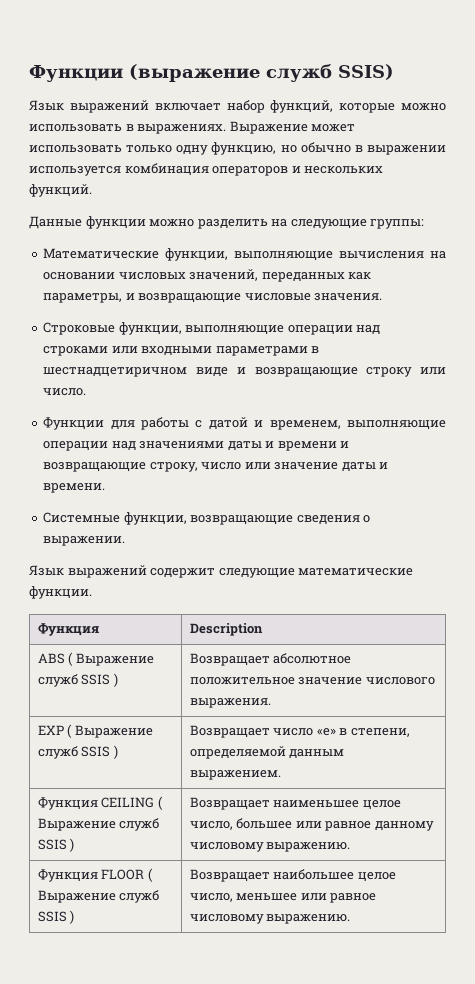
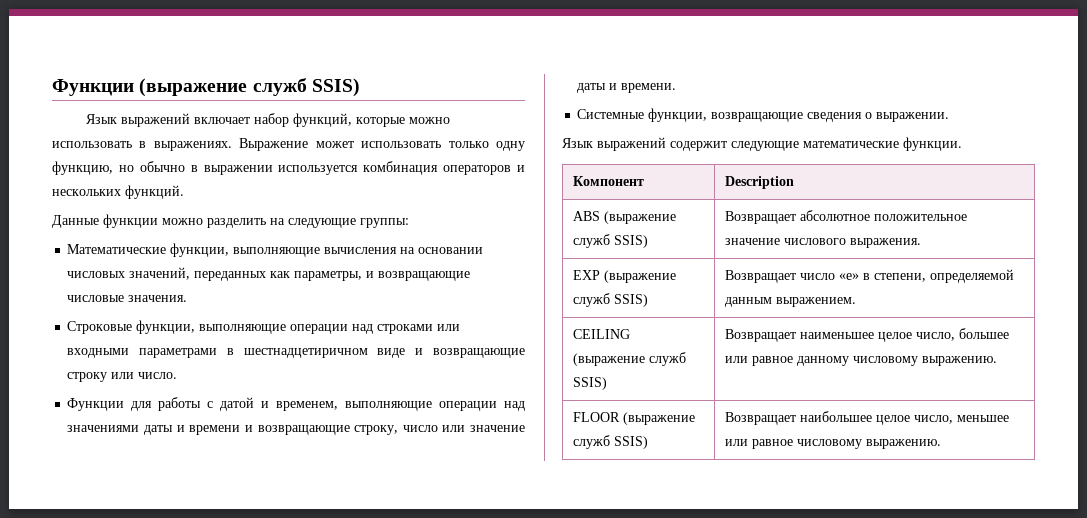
[37,623,99,636] Функция -> [572,176,644,186] Компонент
[68,652,154,666] [37,673,118,687] ( Выражение служб SSIS ) -> [603,211,676,224] [572,234,648,248] (выражение служб SSIS)
[67,724,153,738] [37,745,118,759] ( Выражение служб SSIS ) -> [603,270,676,283] [572,293,648,307] (выражение служб SSIS)
[37,796,163,810] [37,818,160,831] [37,838,75,852] Функция CEILING ( Выражение служб SSIS ) -> [572,329,630,339] [572,352,686,366] [572,377,607,390] CEILING (выражение служб SSIS)
[37,868,153,882] [37,890,160,903] [37,910,75,924] Функция FLOOR ( Выражение служб SSIS ) -> [572,412,695,425] [572,435,648,449] FLOOR (выражение служб SSIS)

